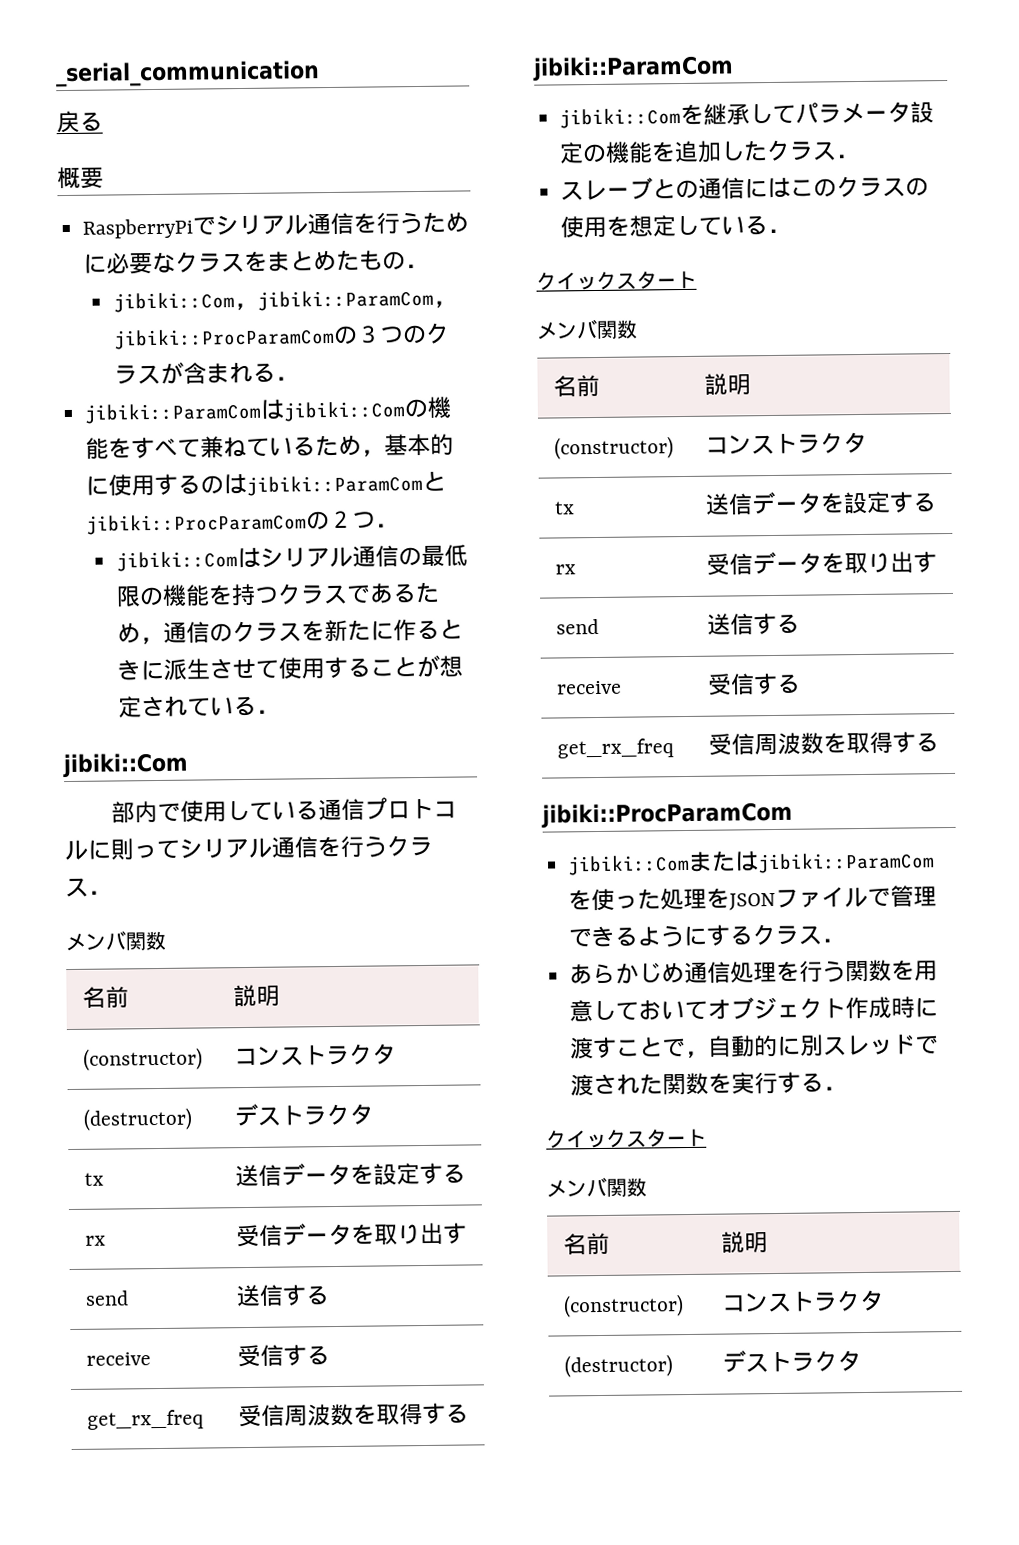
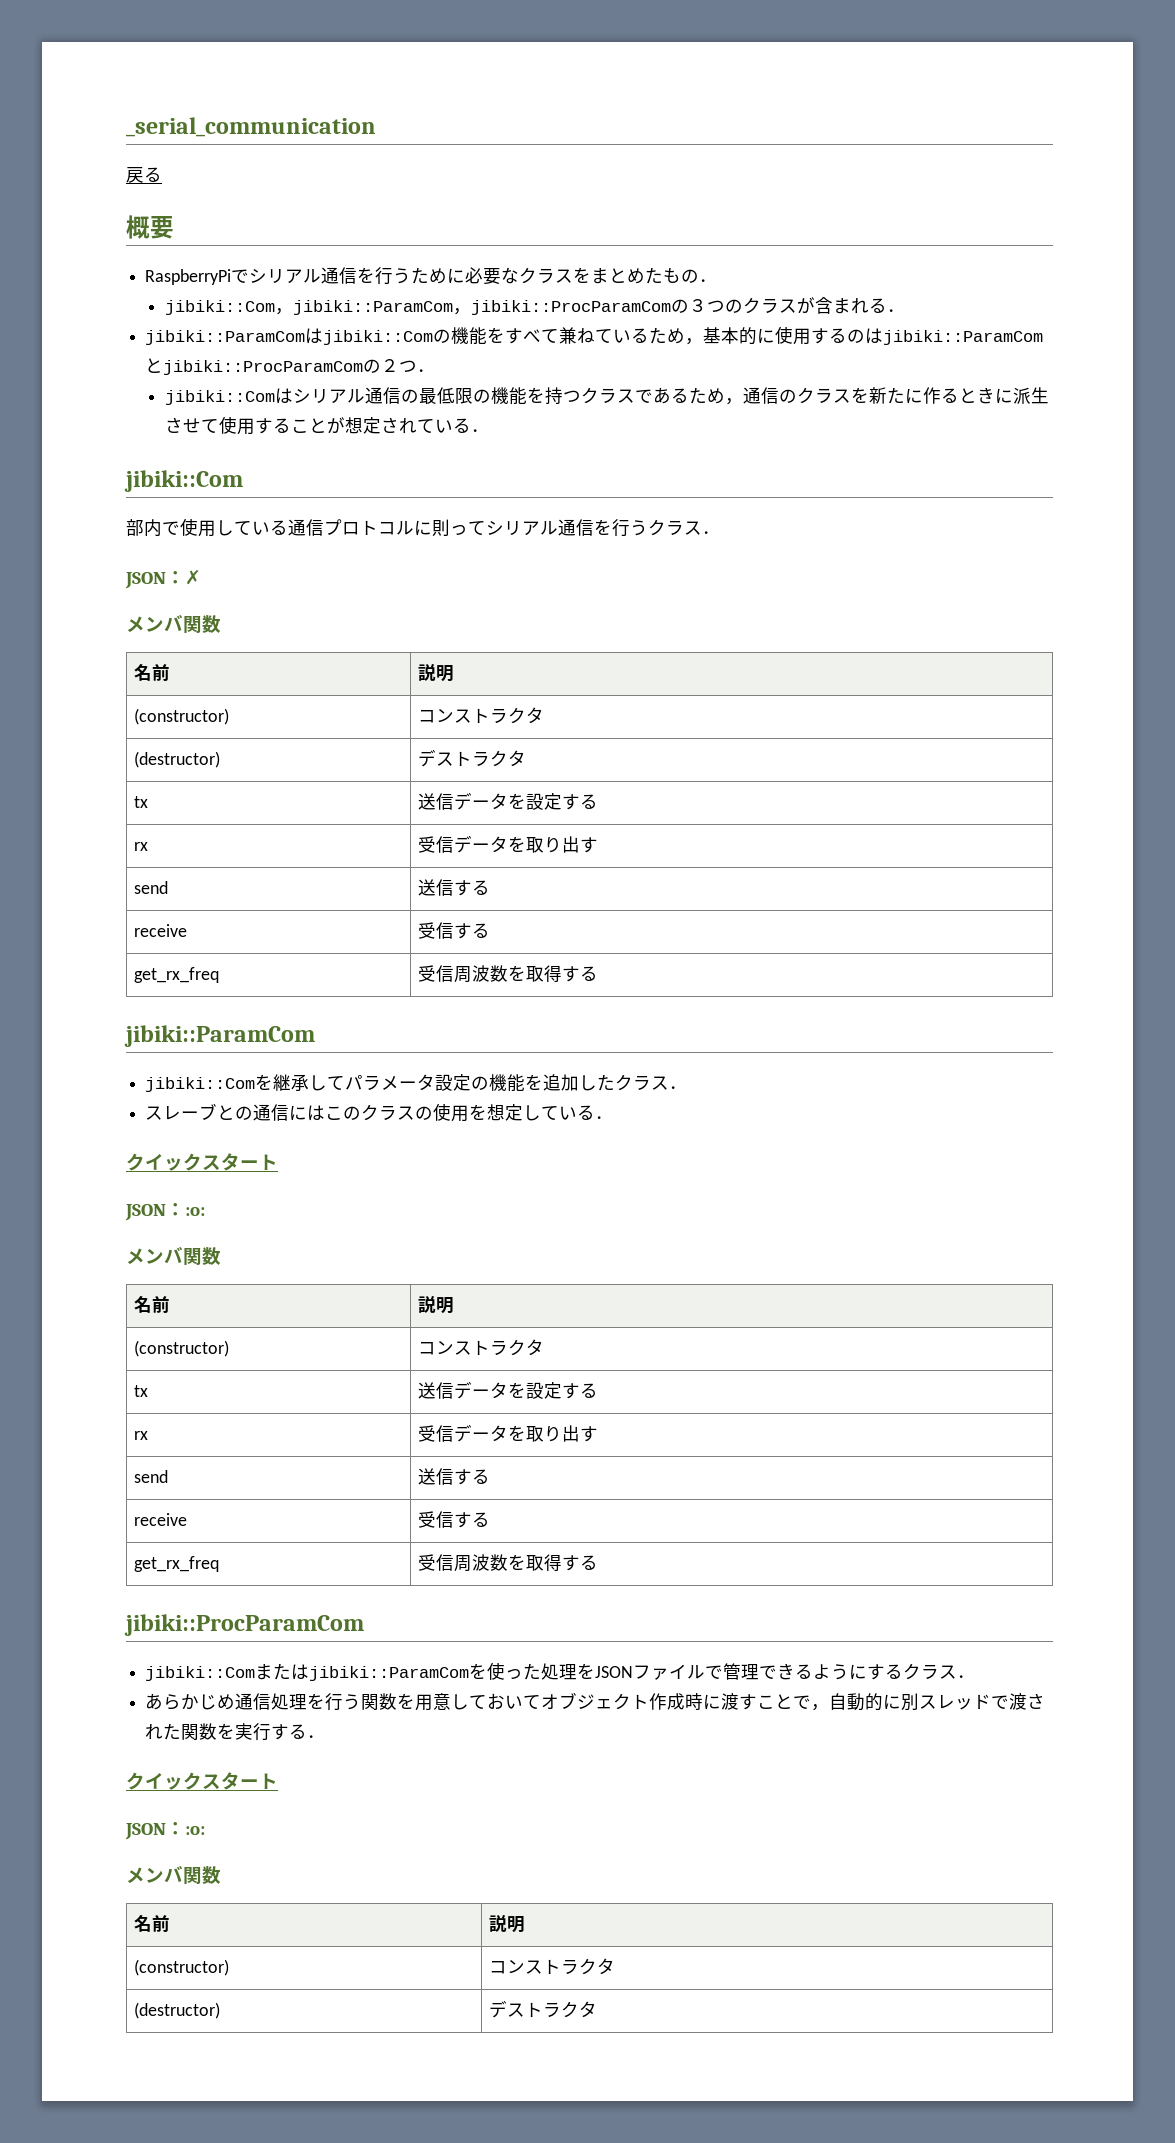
(112, 892) none -> [125,570,201,589] // JSON：✗
(697, 280) none -> [125,1203,205,1221] // JSON：:o:
(707, 1138) none -> [125,1822,205,1840] // JSON：:o:

